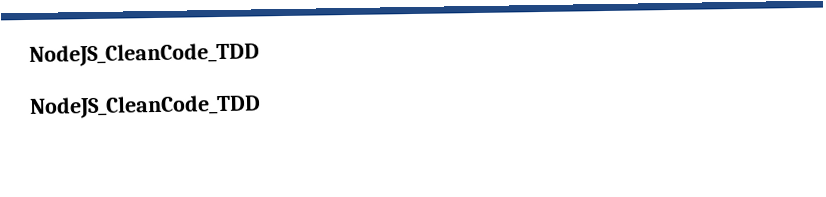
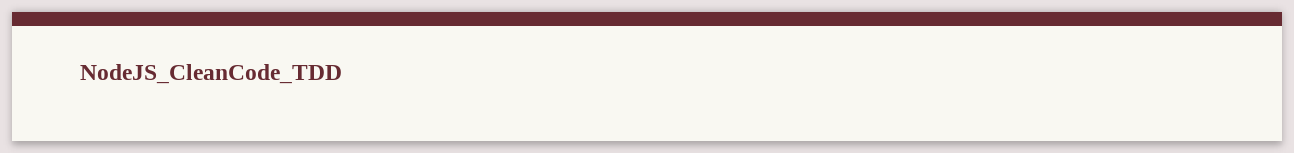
[29,42,260,67] [29,94,261,119] NodeJS_CleanCode_TDD // NodeJS_CleanCode_TDD -> [80,64,342,84] NodeJS_CleanCode_TDD

